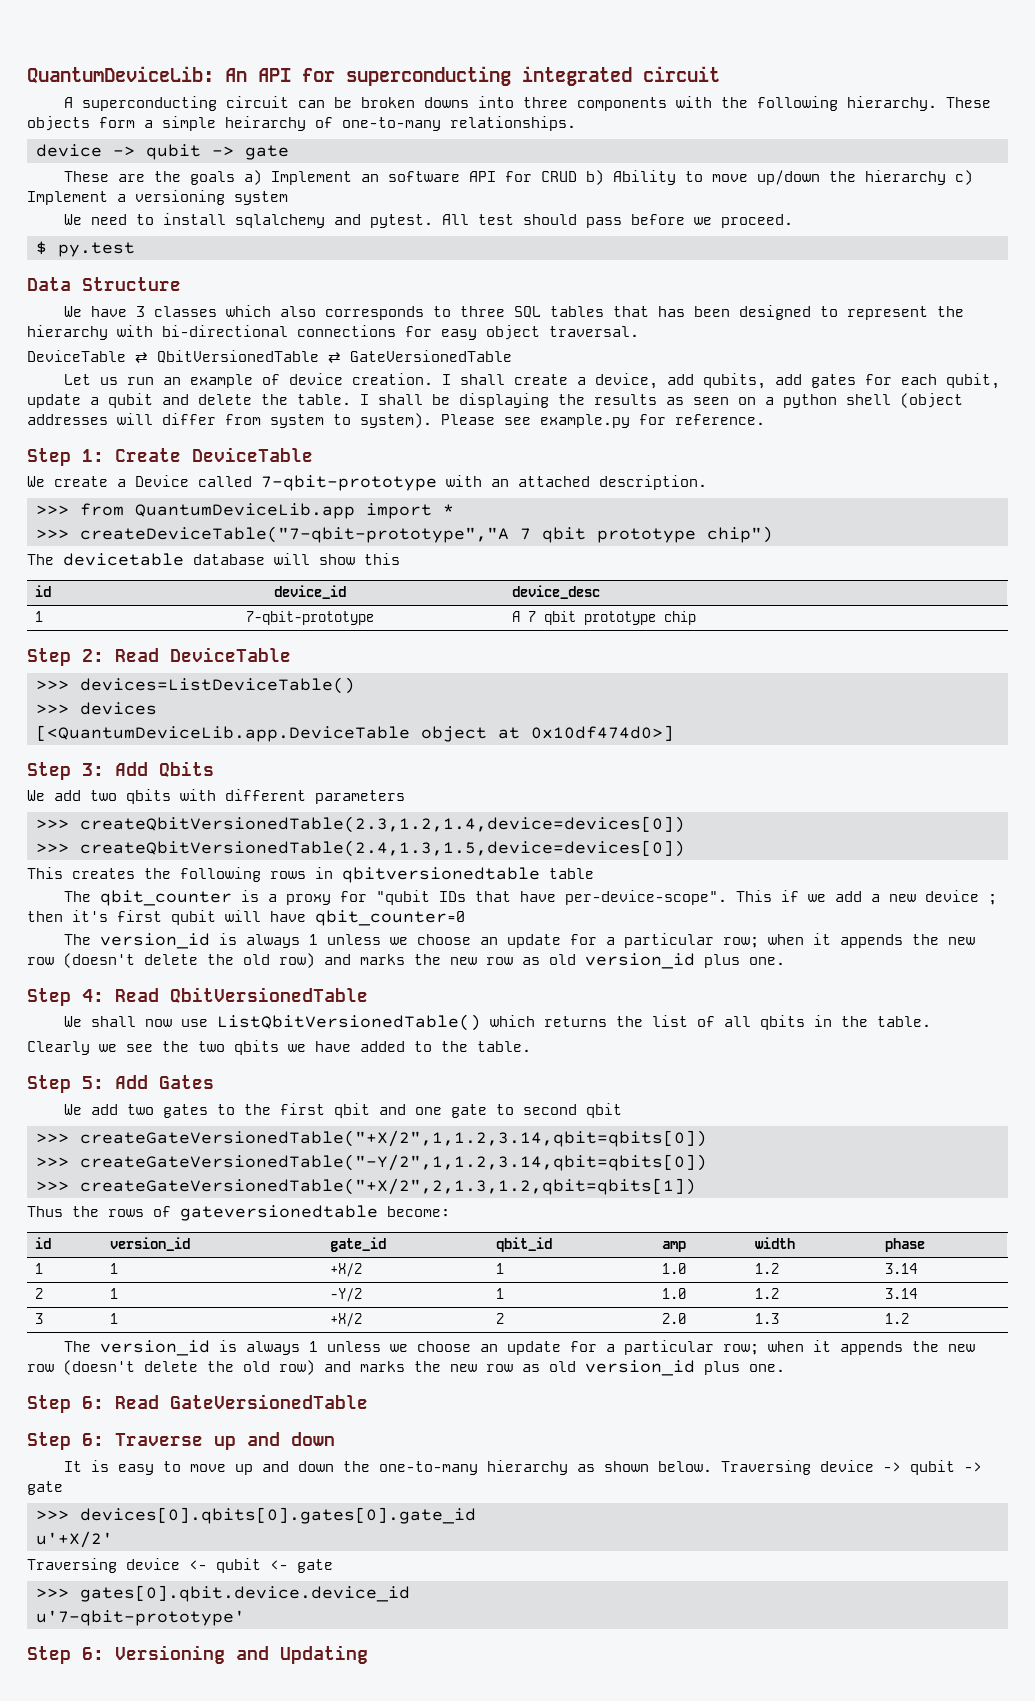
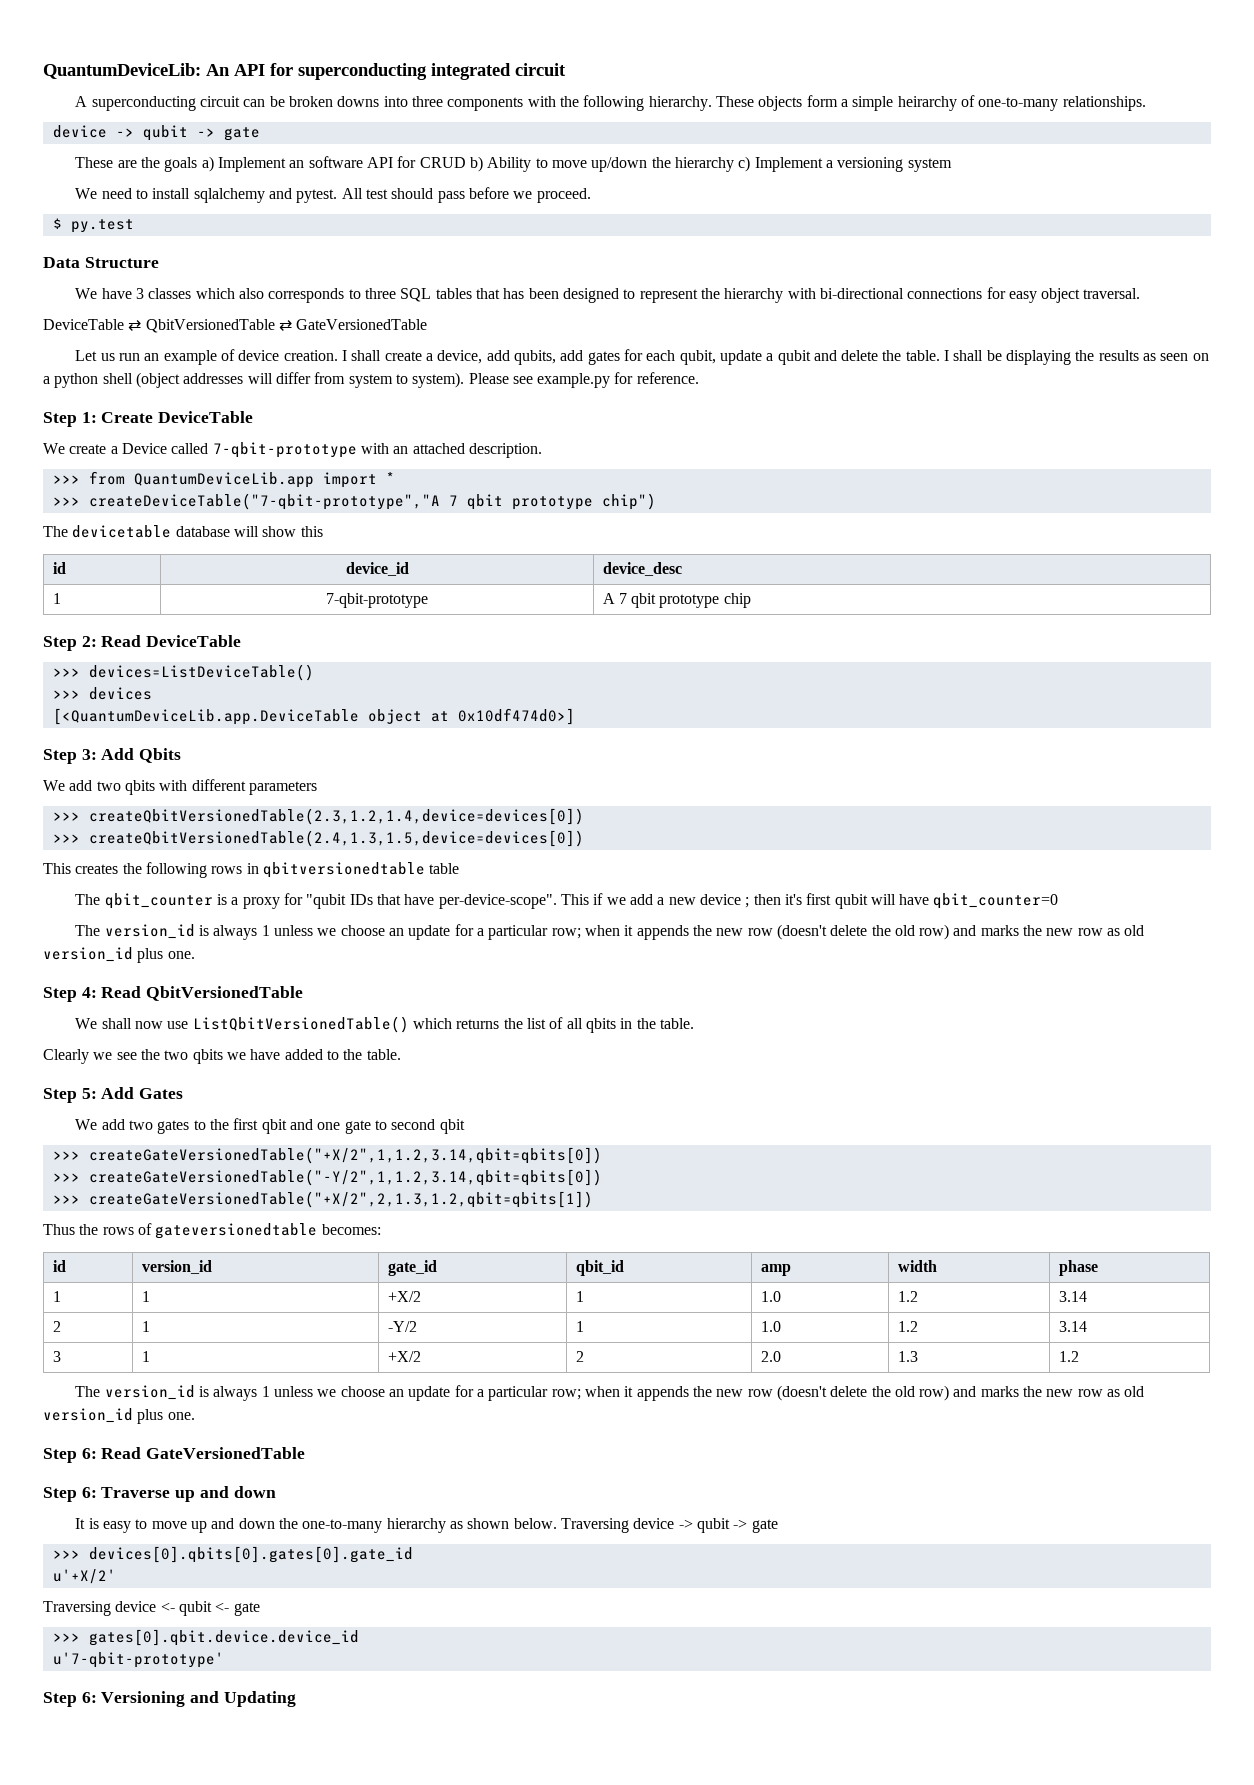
[387,1206,450,1217] become: -> [321,1224,381,1235] becomes:

